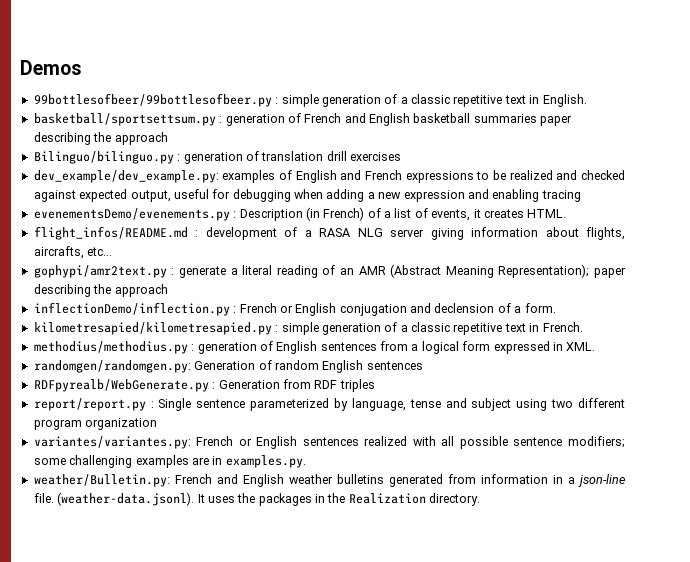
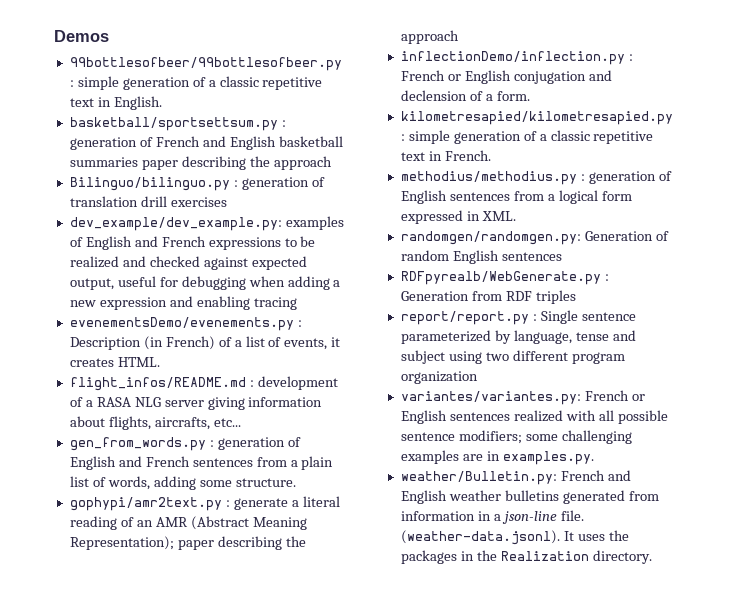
(113, 251) none -> [69,437,301,451] [69,456,334,470] [69,476,296,490] // gen_from_words.py : generation of English and French sentences from a plain list of words, adding some structure.

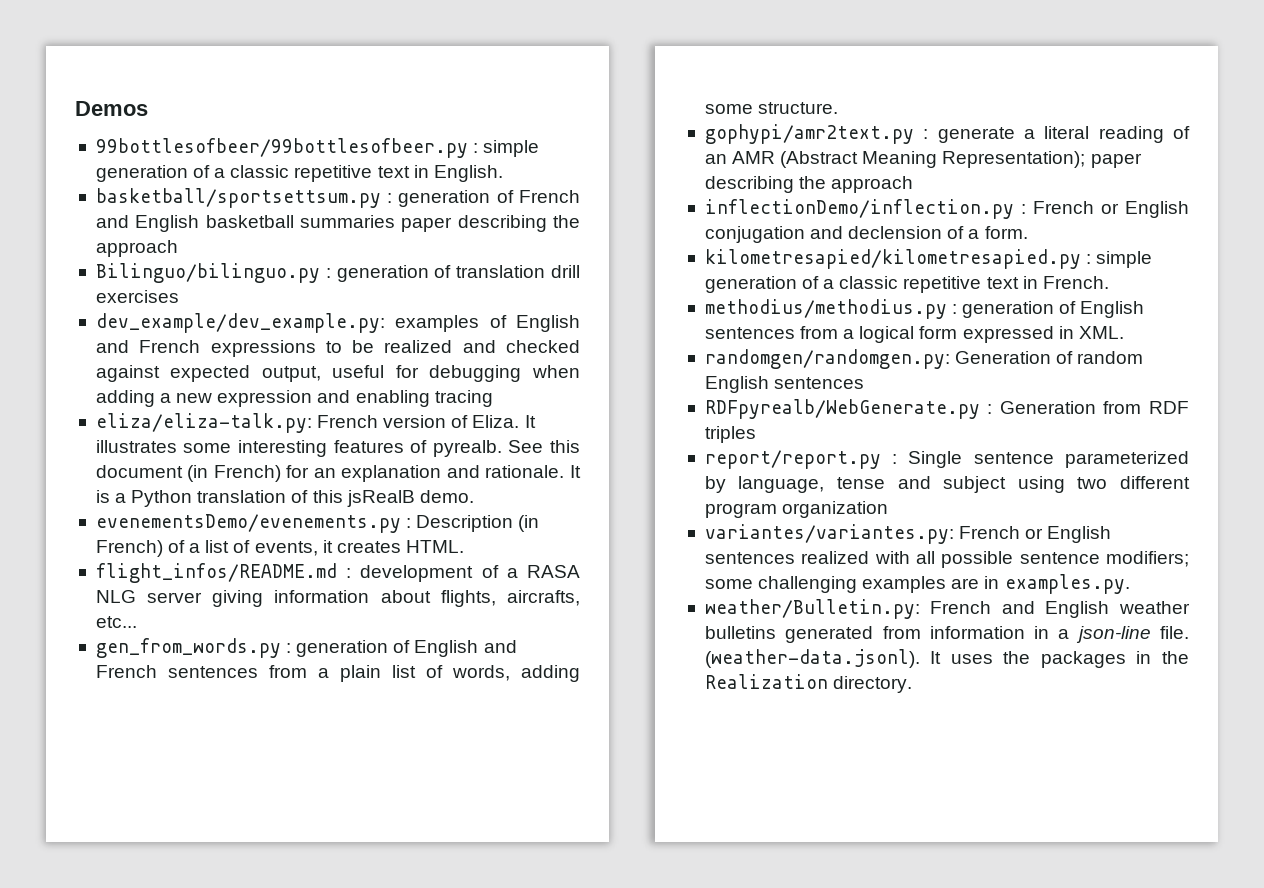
(297, 303) none -> [95,413,536,433] [95,440,580,457] [95,465,581,482] [95,490,474,507] // eliza/eliza-talk.py: French version of Eliza. It illustrates some interesting features of pyrealb. See this document (in French) for an explanation and rationale. It is a Python translation of this jsRealB demo.

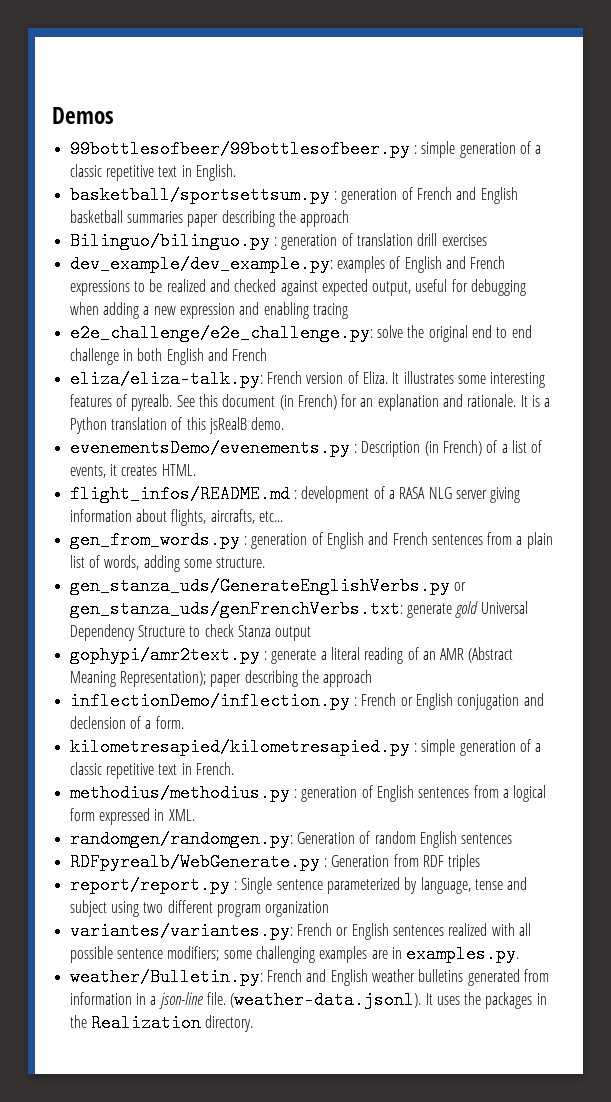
(493, 398) none -> [69,324,532,342] [69,348,268,365] // e2e_challenge/e2e_challenge.py: solve the original end to end challenge in both English and French
(839, 108) none -> [69,577,466,595] [69,600,528,618] [69,624,312,641] // gen_stanza_uds/GenerateEnglishVerbs.py or gen_stanza_uds/genFrenchVerbs.txt: generate gold Universal Dependency Structure to check Stanza output

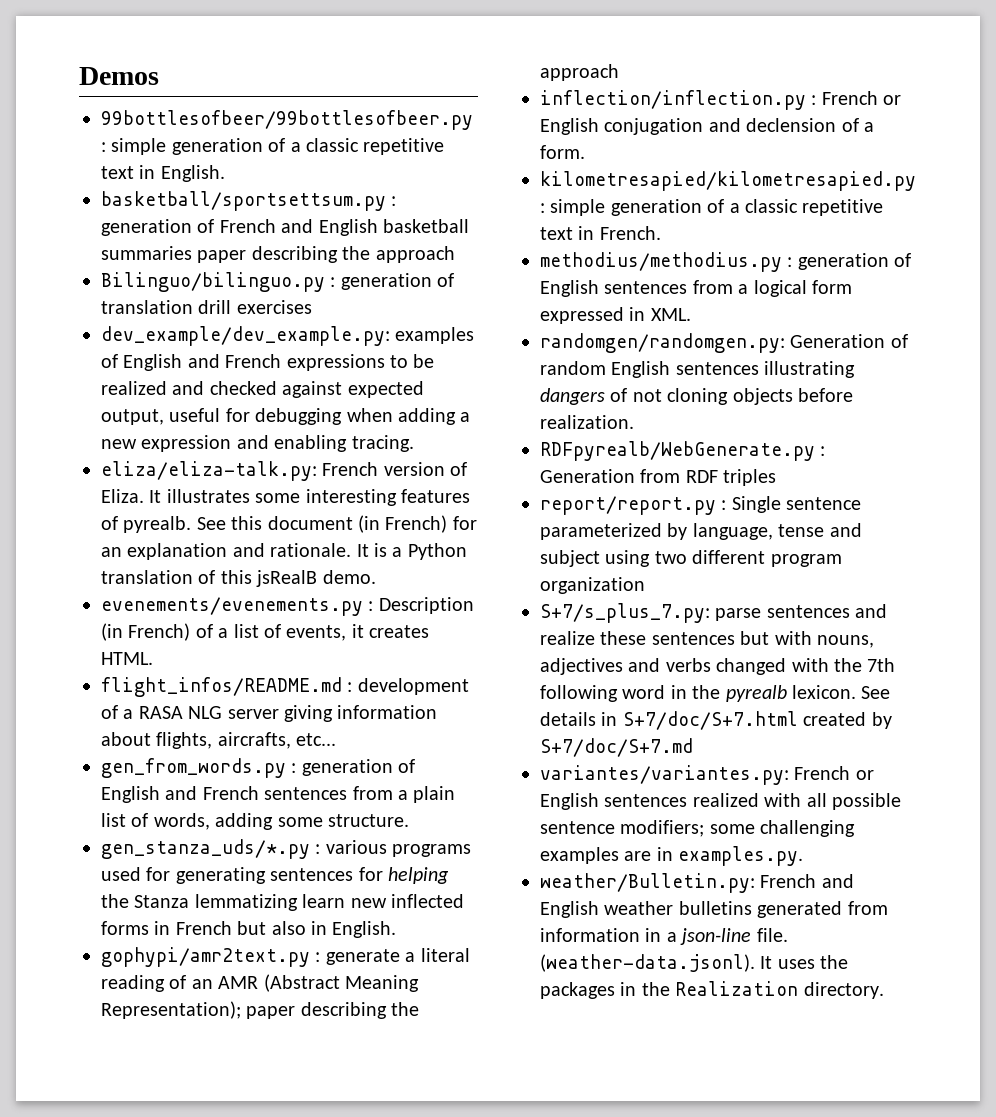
[312,303,348,319] [69,324,532,342] [69,348,268,365] tracing // e2e_challenge/e2e_challenge.py: solve the original end to end challenge in both English and French -> [351,435,414,452] tracing.
[69,439,350,457] evenementsDemo/evenements.py -> [101,597,363,616] evenements/evenements.py
[69,577,466,595] [69,600,528,618] [69,624,312,641] gen_stanza_uds/GenerateEnglishVerbs.py or gen_stanza_uds/genFrenchVerbs.txt: generate gold Universal Dependency Structure to check Stanza output -> [101,839,472,859] [101,867,449,884] [101,894,464,911] [101,921,397,938] gen_stanza_uds/*.py : various programs used for generating sentences for helping the Stanza lemmatizing learn new inflected forms in French but also in English.
[69,692,350,710] inflectionDemo/inflection.py -> [540,90,806,110] inflection/inflection.py
(513, 838) none -> [764,361,856,378] [540,388,853,405] [540,415,634,429] illustrating dangers of not cloning objects before realization.
(330, 909) none -> [540,603,888,623] [540,631,874,648] [540,658,896,675] [540,685,891,702] [540,711,892,730] [540,738,693,757] // S+7/s_plus_7.py: parse sentences and realize these sentences but with nouns, adjectives and verbs changed with the 7th following word in the pyrealb lexicon. See details in S+7/doc/S+7.html created by S+7/doc/S+7.md

